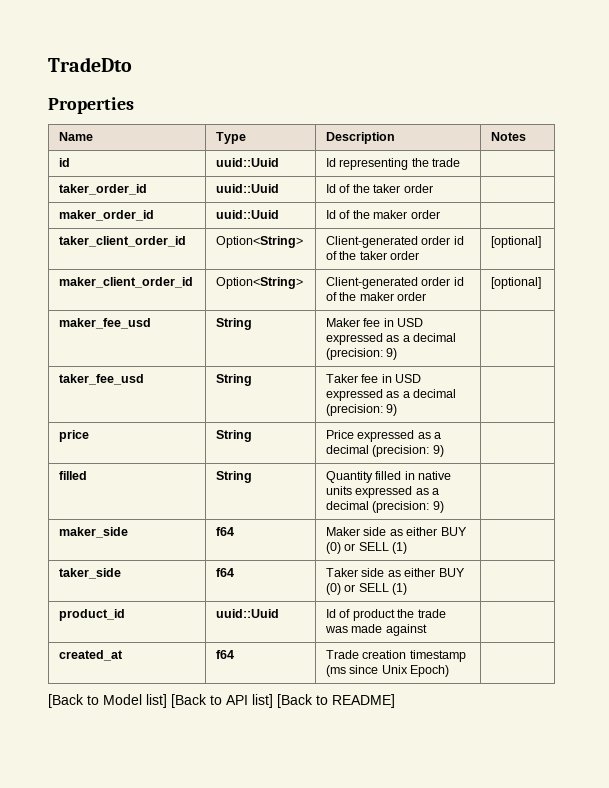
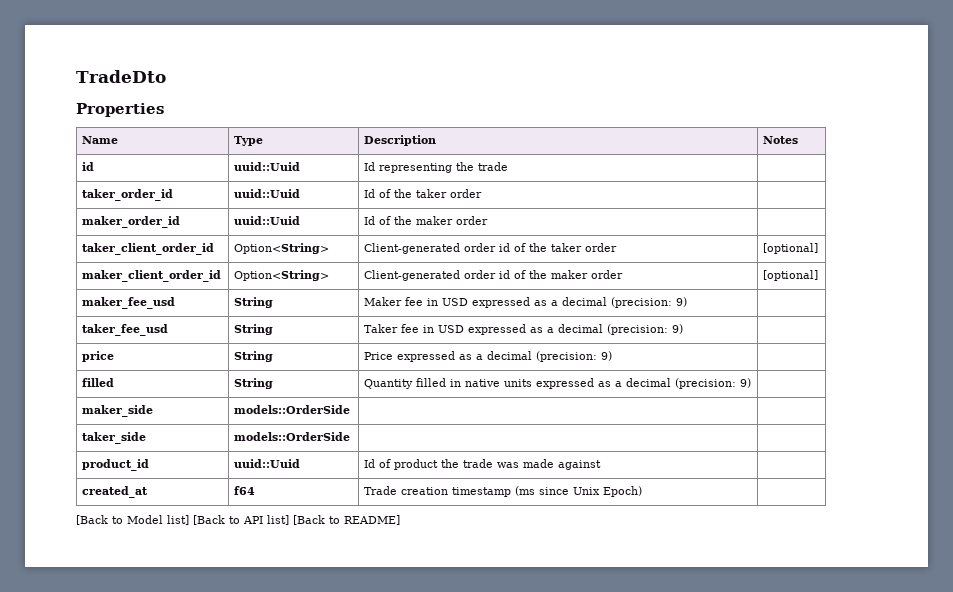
[216,527,235,536] [326,527,467,536] [326,542,408,554] [59,568,122,579] [216,568,235,577] [326,568,465,577] [326,583,408,595] f64 | Maker side as either BUY (0) or SELL (1) | // taker_side | f64 | Taker side as either BUY (0) or SELL (1) -> [234,405,351,414] [82,432,147,444] [234,432,351,441] models::OrderSide | | // taker_side | models::OrderSide |

